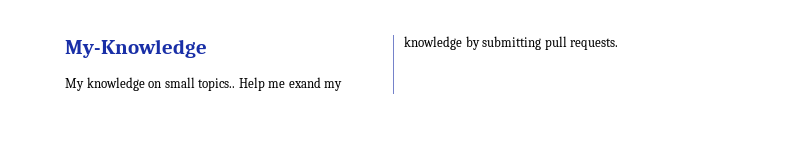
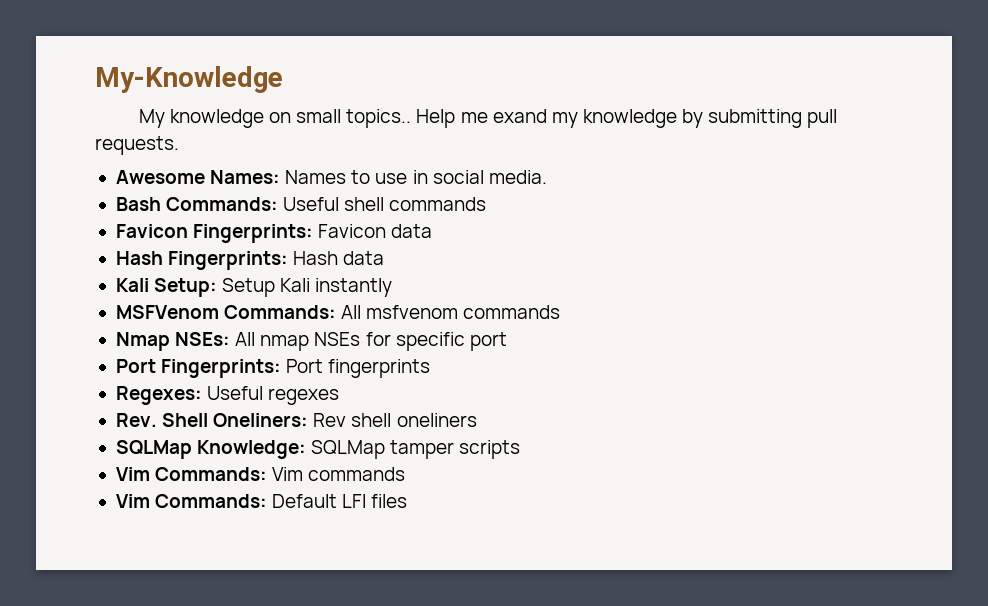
(619, 44) none -> [115,170,547,184] [115,197,487,211] [115,224,433,243] [115,251,385,270] [115,278,393,297] [115,305,561,319] [115,332,507,351] [115,359,431,378] [115,386,340,405] [115,413,477,427] [115,440,521,459] [115,467,406,481] [115,494,408,508] // Awesome Names: Names to use in social media. // Bash Commands: Useful shell commands // Favicon Fingerprints: Favicon data // Hash Fingerprints: Hash data // Kali Setup: Setup Kali instantly // MSFVenom Commands: All msfvenom commands // Nmap NSEs: All nmap NSEs for specific port // Port Fingerprints: Port fingerprints // Regexes: Useful regexes // Rev. Shell Oneliners: Rev shell oneliners // SQLMap Knowledge: SQLMap tamper scripts // Vim Commands: Vim commands // Vim Commands: Default LFI files

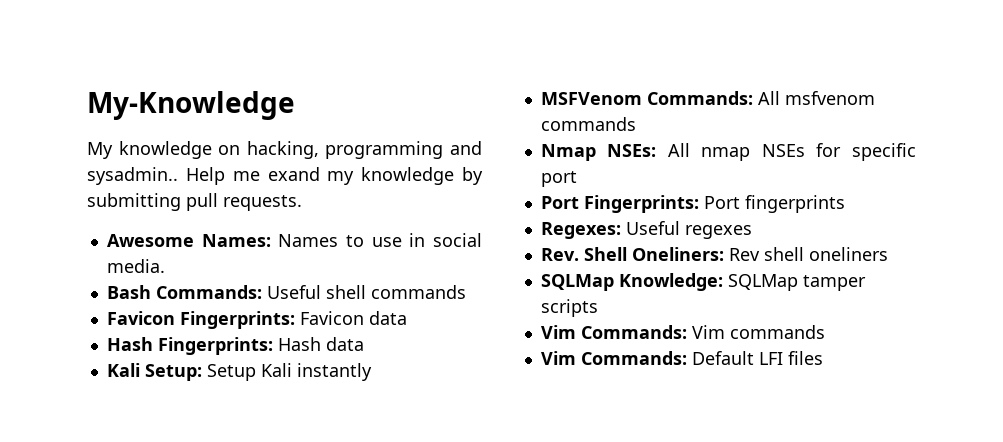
[296,109,412,128] small topics.. -> [246,141,482,159] [87,167,178,185] hacking, programming and sysadmin..

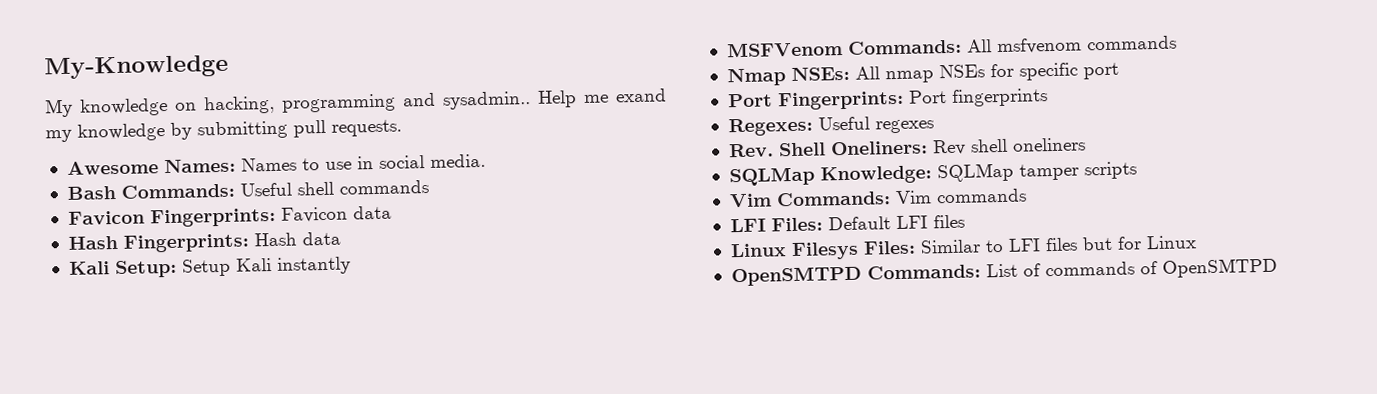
[540,351,687,365] Vim Commands: -> [729,217,823,233] LFI Files:
(823, 358) none -> [729,235,1197,261] [730,257,1278,287] // Linux Filesys Files: Similar to LFI files but for Linux // OpenSMTPD Commands: List of commands of OpenSMTPD

